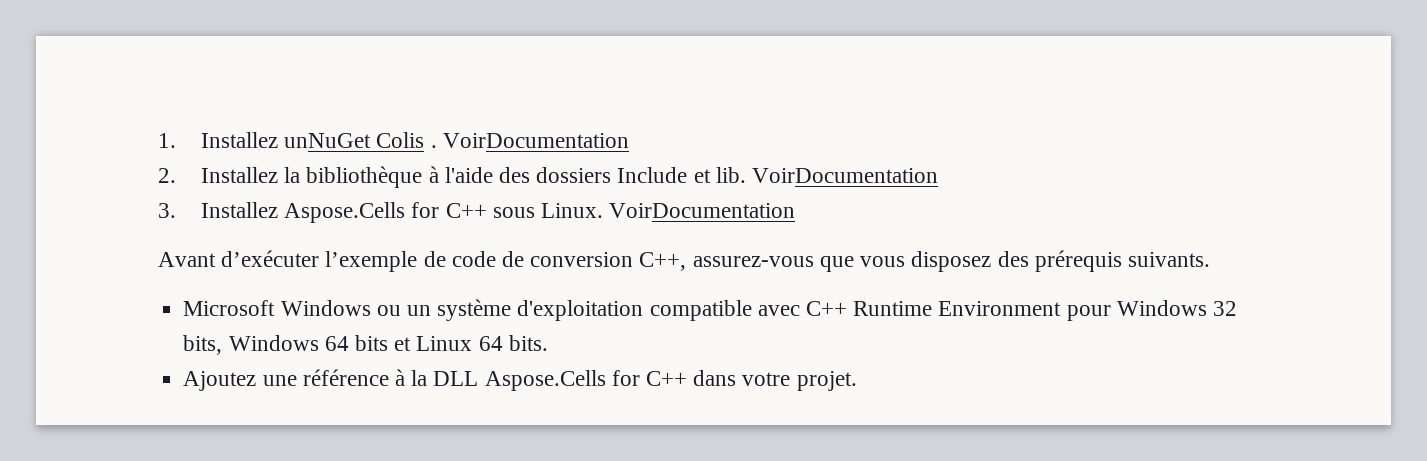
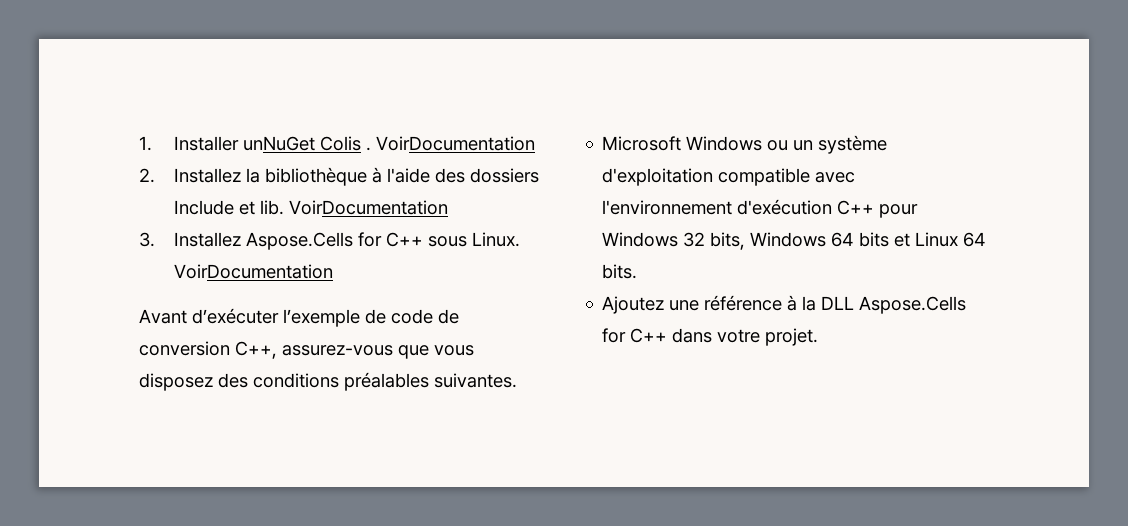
[200,132,278,148] Installez -> [173,136,239,151] Installer
[1034,250,1210,272] prérequis suivants. -> [253,372,517,391] conditions préalables suivantes.
[805,301,1062,316] C++ Runtime Environment -> [602,199,875,215] l'environnement d'exécution C++

